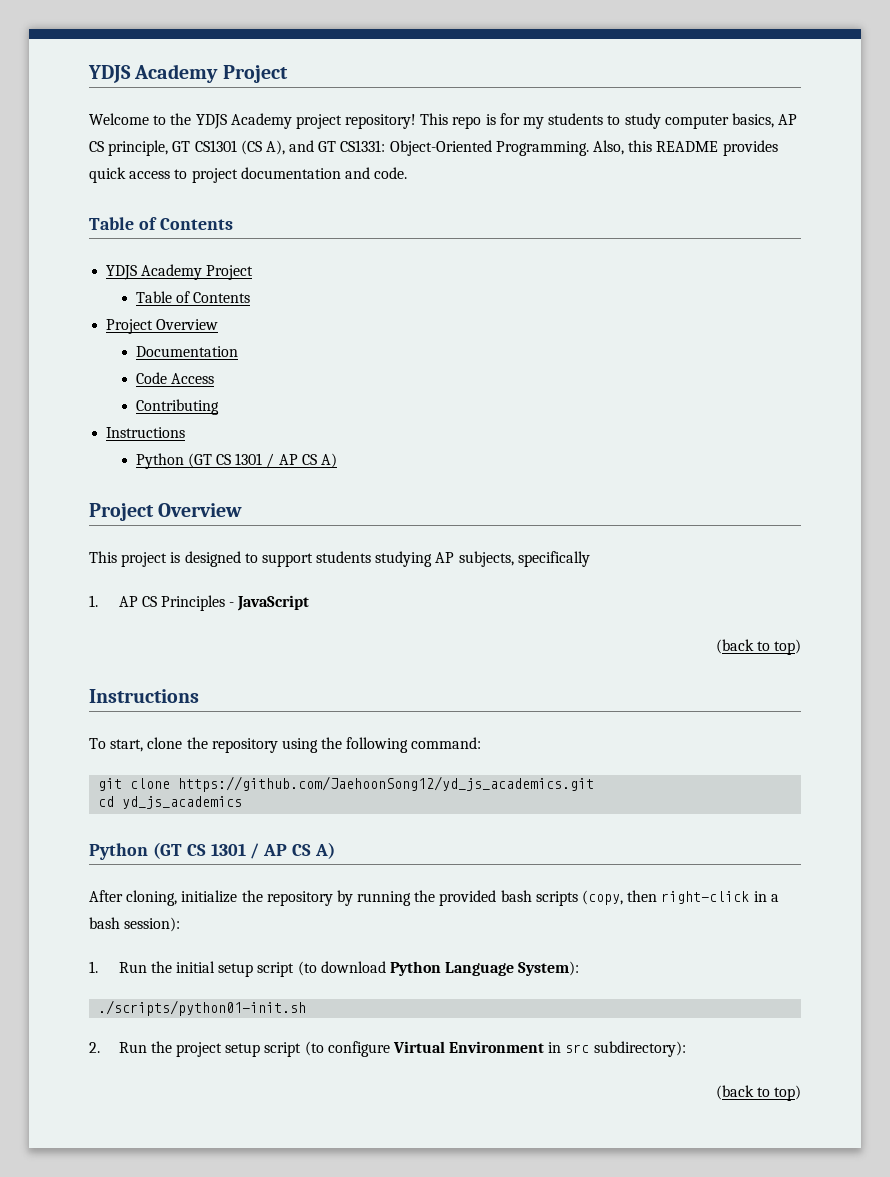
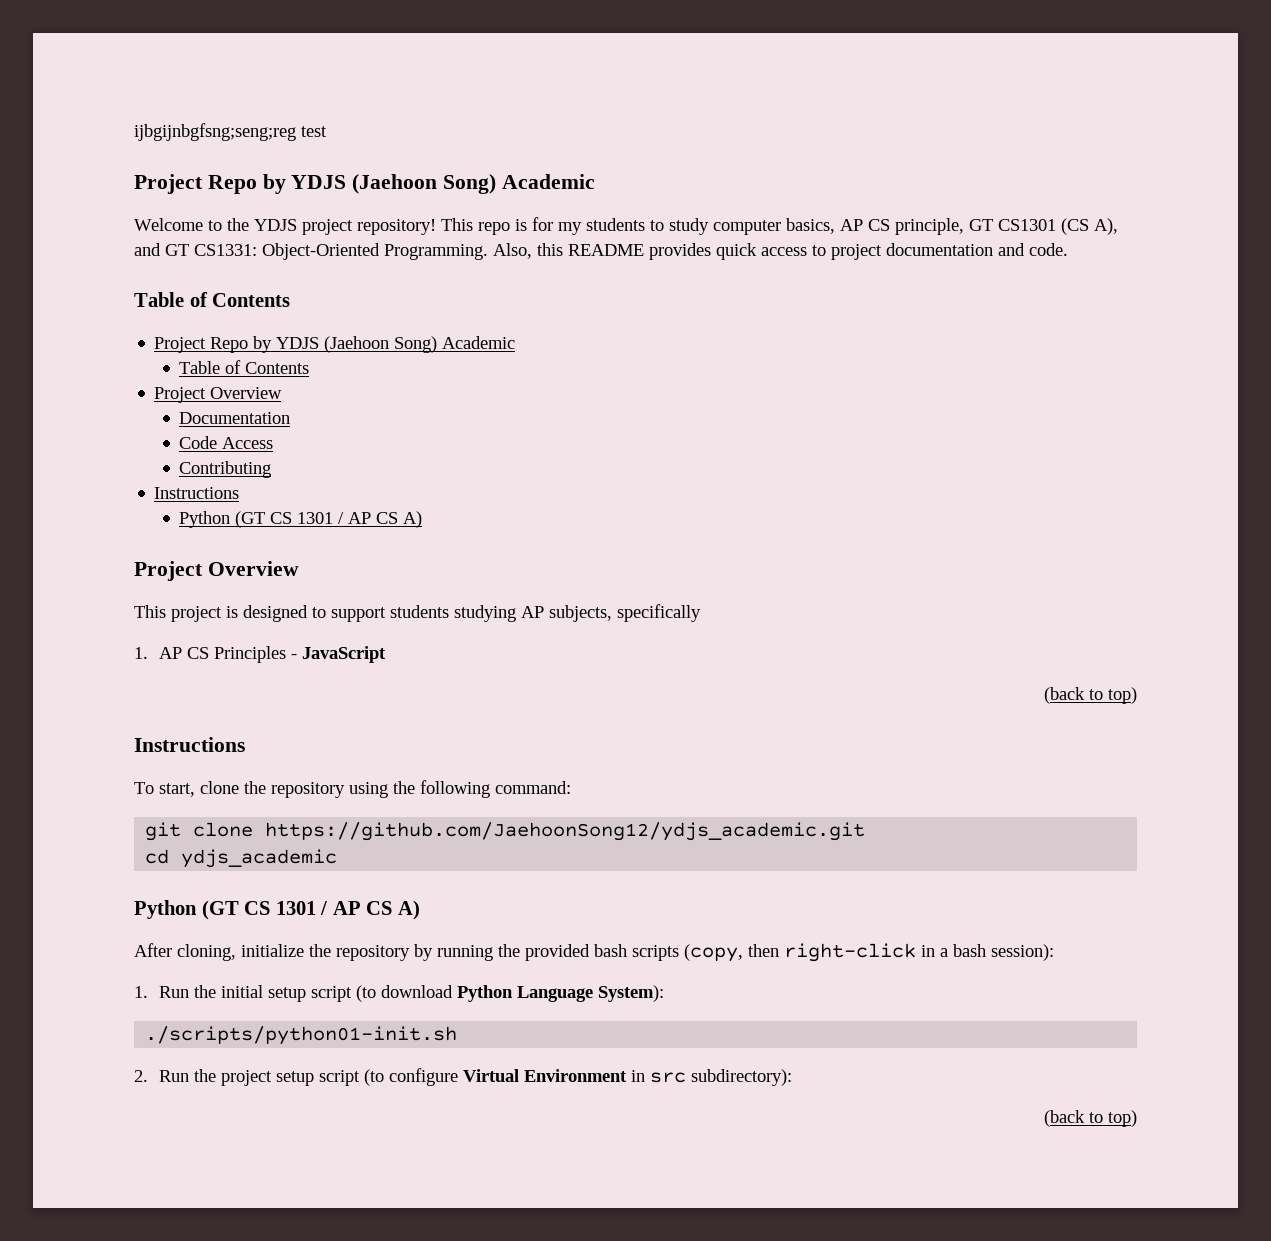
[88,64,288,83] YDJS Academy Project -> [134,123,327,141] [134,174,595,194] ijbgijnbgfsng;seng;reg test // Project Repo by YDJS (Jaehoon Song) Academic
[230,113,292,129] Academy -> (297, 225) none
[106,264,254,280] YDJS Academy Project -> [154,336,516,353] Project Repo by YDJS (Jaehoon Song) Academic
[178,776,595,792] https://github.com/JaehoonSong12/yd_js_academics.git -> [265,822,866,841] https://github.com/JaehoonSong12/ydjs_academic.git
[122,796,243,809] yd_js_academics -> [181,849,338,868] ydjs_academic

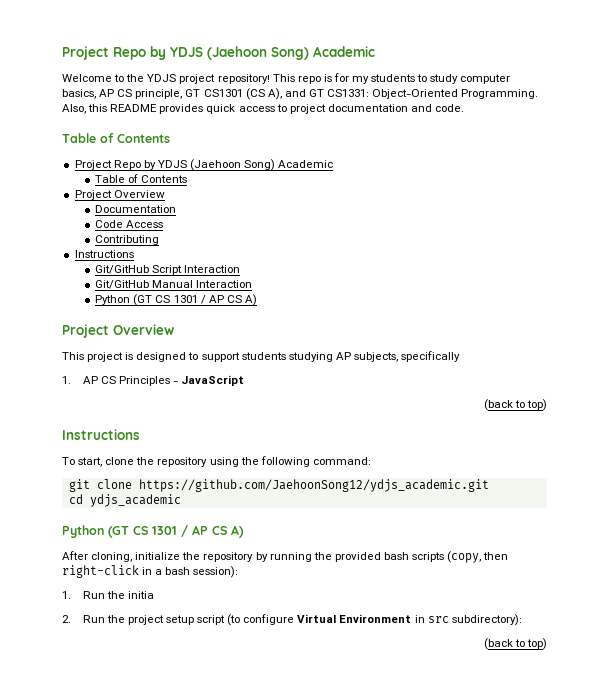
[134,123,327,141] ijbgijnbgfsng;seng;reg test // -> (62, 53) none
(240, 493) none -> [95,265,241,275] [95,280,253,289] // Git/GitHub Script Interaction // Git/GitHub Manual Interaction
[221,985,665,1002] [145,1026,458,1045] initial setup script (to download Python Language System): // ./scripts/python01-init.sh -> [127,591,154,599] initia

